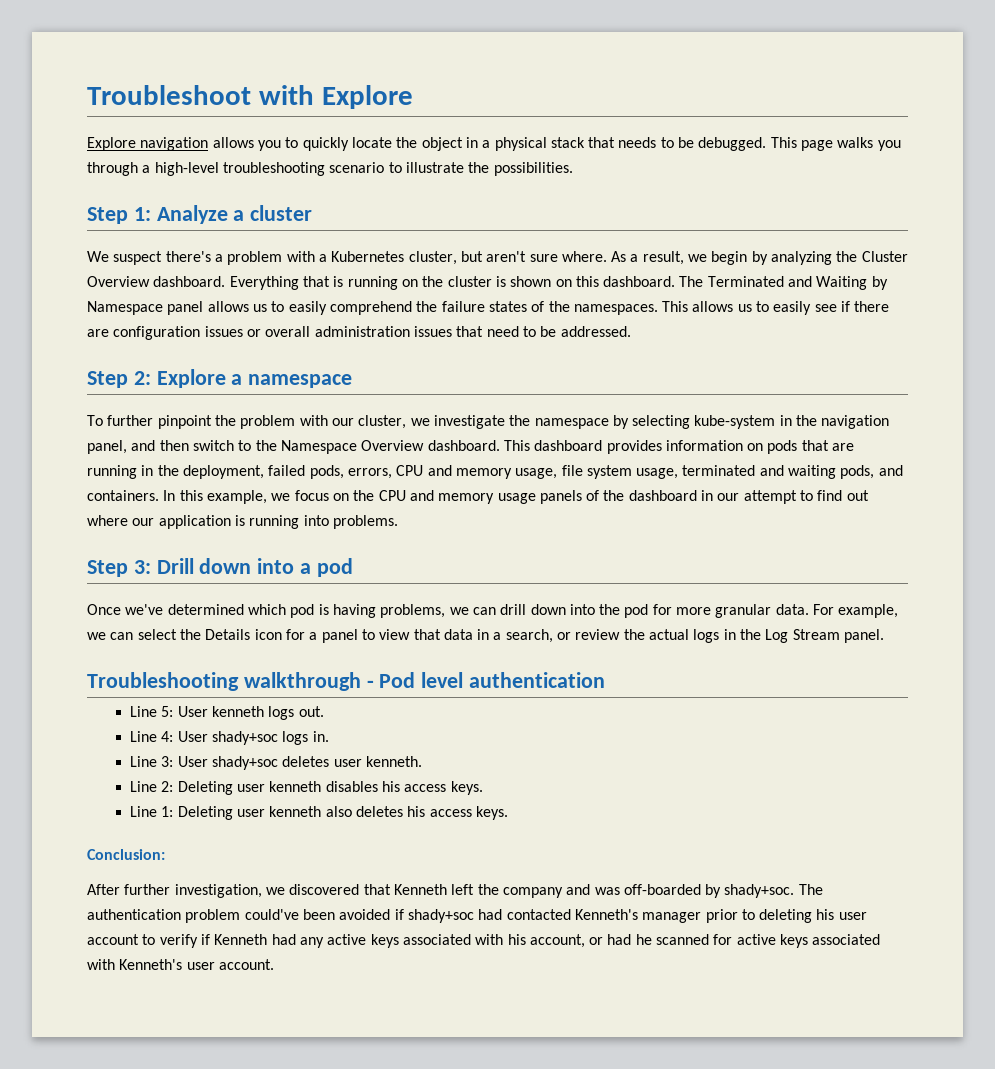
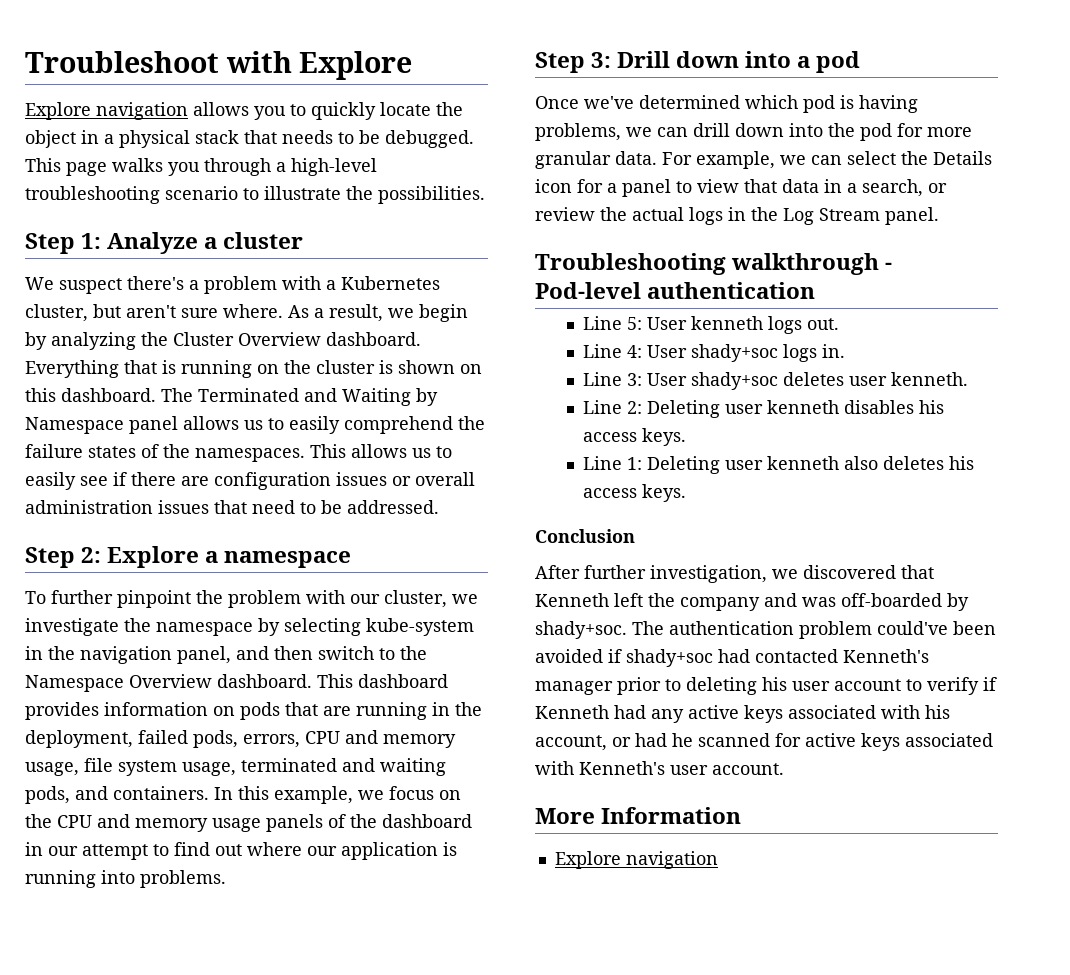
[379,672,464,688] Pod level -> [535,282,641,299] Pod-level
[87,849,165,860] Conclusion: -> [535,529,635,543] Conclusion
(274, 964) none -> [535,807,742,824] [554,851,718,869] // More Information // Explore navigation

